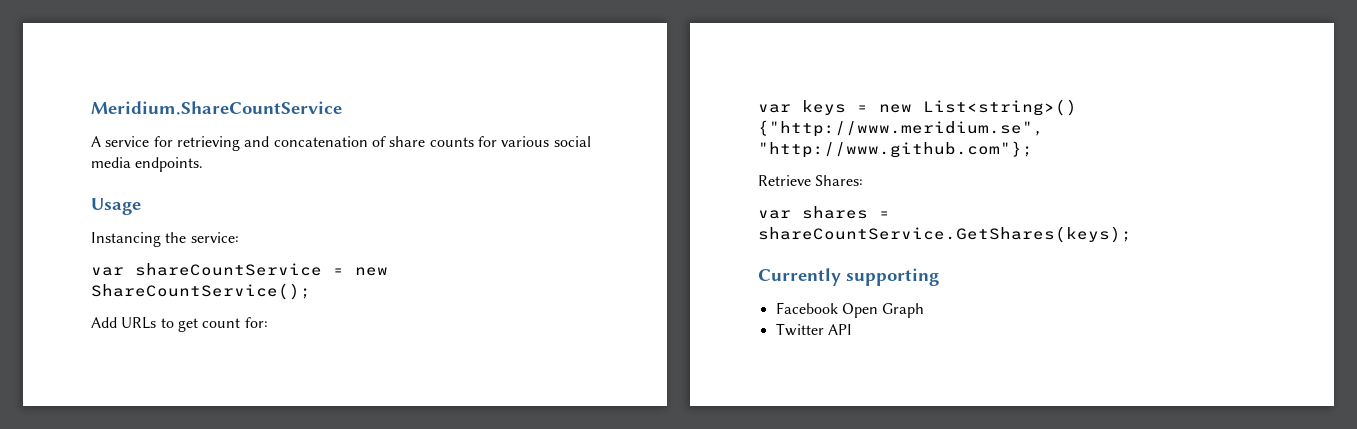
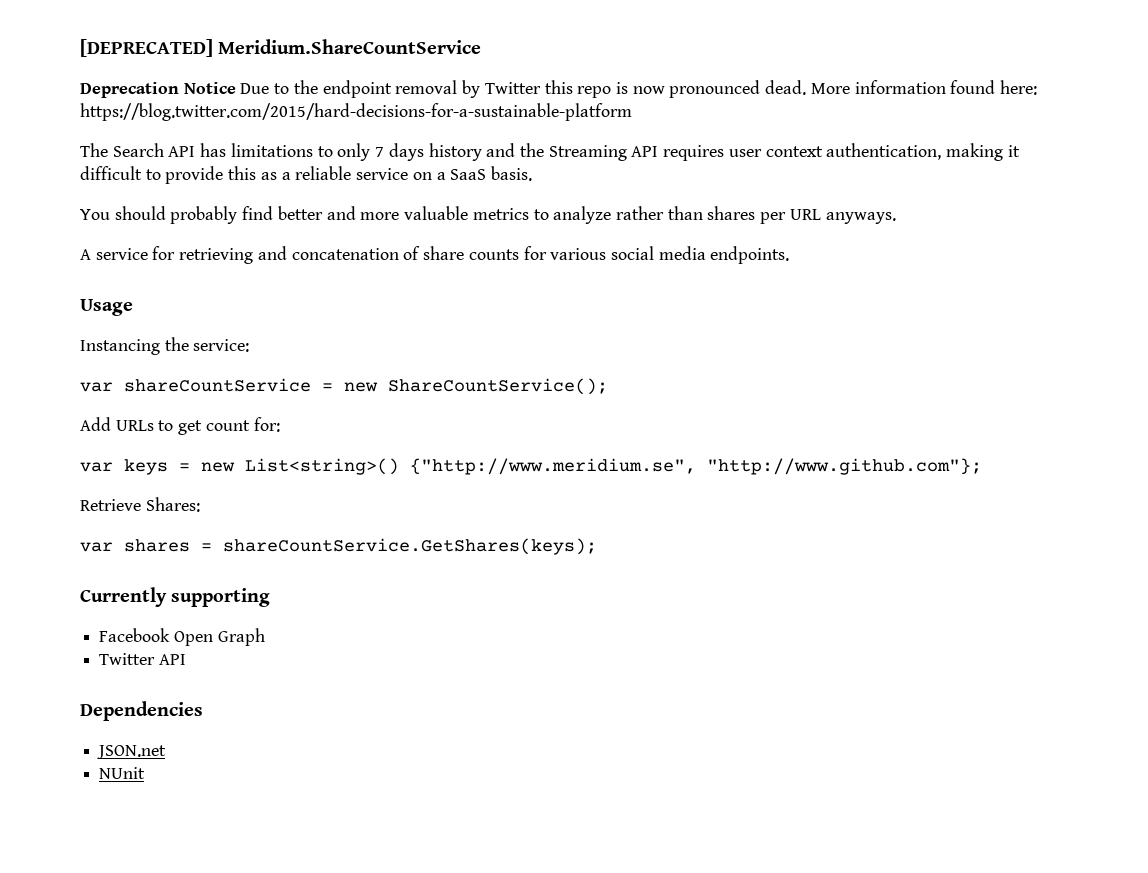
(91, 108) none -> [80,39,213,57] [DEPRECATED]
(342, 108) none -> [80,80,1038,98] [80,103,632,121] [80,143,1020,161] [80,166,532,184] [80,206,896,224] // Deprecation Notice Due to the endpoint removal by Twitter this repo is now pronounced dead. More information found here: https://blog.twitter.com/2015/hard-decisions-for-a-sustainable-platform // The Search API has limitations to only 7 days history and the Streaming API requires user context authentication, making it difficult to provide this as a reliable service on a SaaS basis. // You should probably find better and more valuable metrics to analyze rather than shares per URL anyways.
(852, 329) none -> [80,701,203,721] [97,745,167,759] [99,767,146,779] // Dependencies // JSON.net // NUnit

